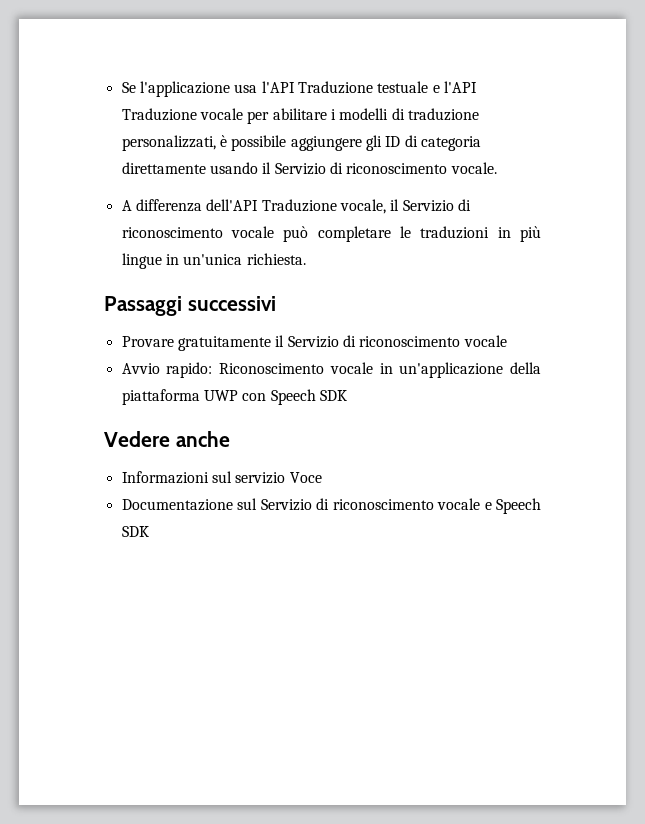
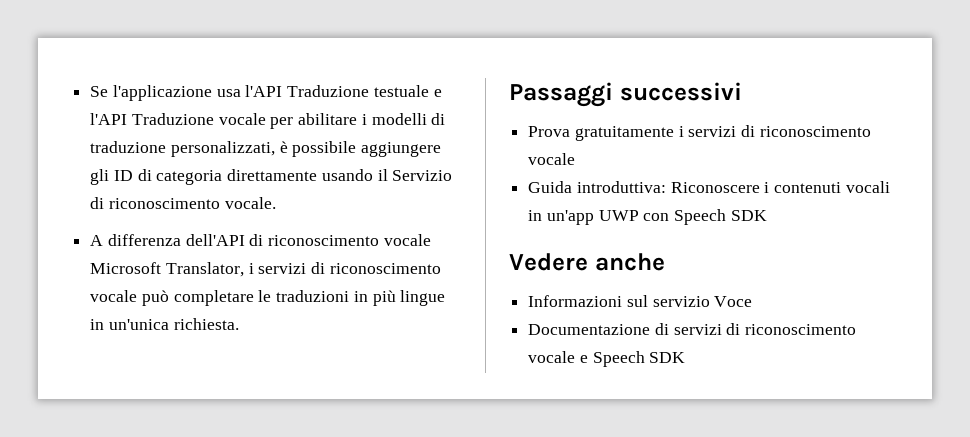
[261,199,454,214] Traduzione vocale, il Servizio -> [249,234,431,246] [90,262,307,277] di riconoscimento vocale Microsoft Translator, i servizi
[121,335,339,351] Provare gratuitamente il Servizio -> [528,126,737,141] Prova gratuitamente i servizi
[121,362,541,378] [121,389,200,405] Avvio rapido: Riconoscimento vocale in un'applicazione della piattaforma -> [528,181,890,193] [528,210,594,225] Guida introduttiva: Riconoscere i contenuti vocali in un'app
[237,498,312,511] sul Servizio -> [654,323,722,335] di servizi

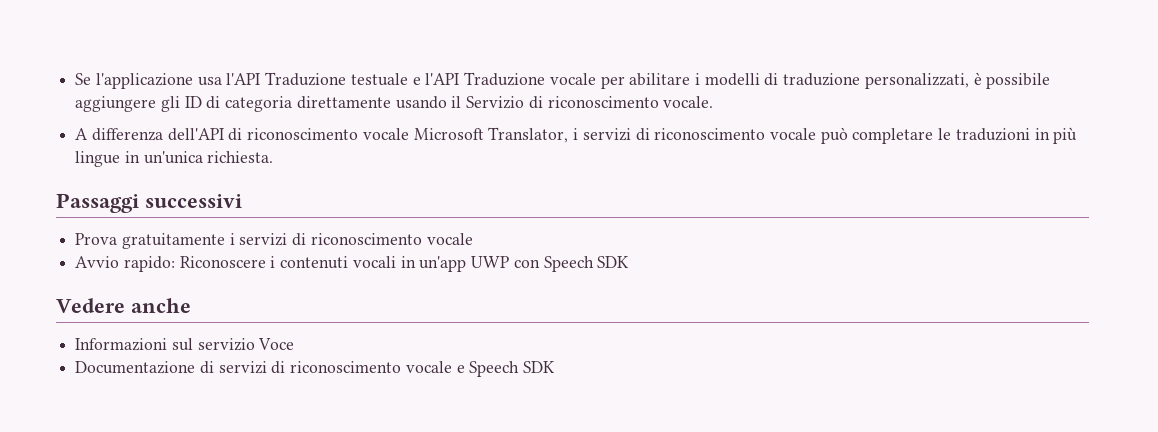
[528,181,666,193] Guida introduttiva: -> [75,256,175,272] Avvio rapido:

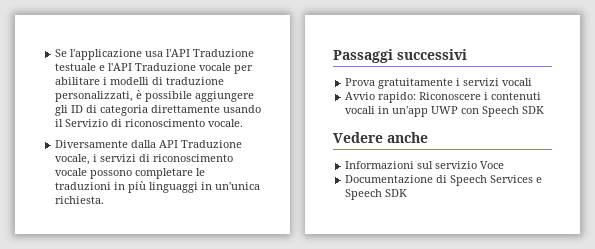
[75,127,848,144] A differenza dell'API di riconoscimento vocale Microsoft Translator, i servizi di riconoscimento vocale può -> [55,140,243,148] [55,154,234,165] [55,168,133,179] Diversamente dalla API Traduzione vocale, i servizi di riconoscimento vocale possono
[75,151,121,167] lingue -> [149,182,199,193] linguaggi
[292,233,473,246] di riconoscimento vocale -> [502,78,533,86] vocali
[218,361,452,374] servizi di riconoscimento vocale -> [450,175,534,186] Speech Services

